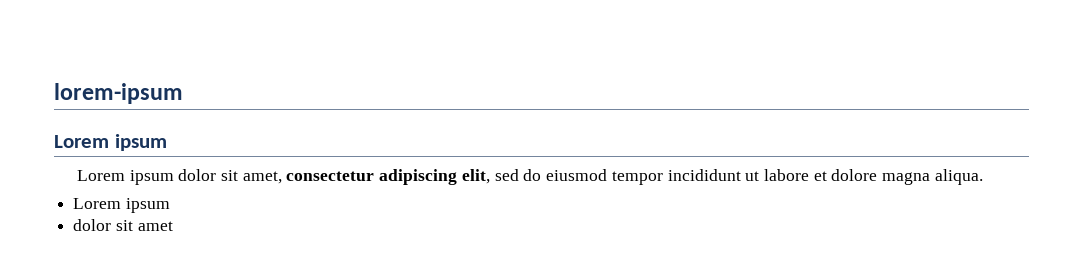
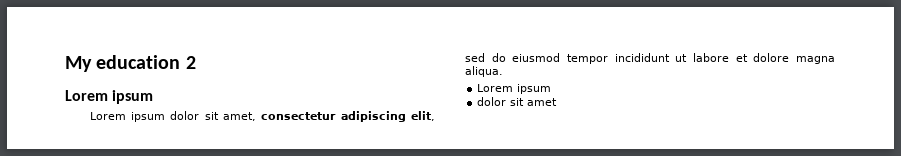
[54,83,183,104] lorem-ipsum -> [65,55,196,72] My education 2

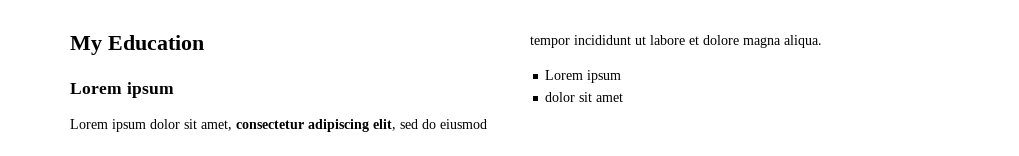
[96,55,196,69] education 2 -> [108,35,204,50] Education

